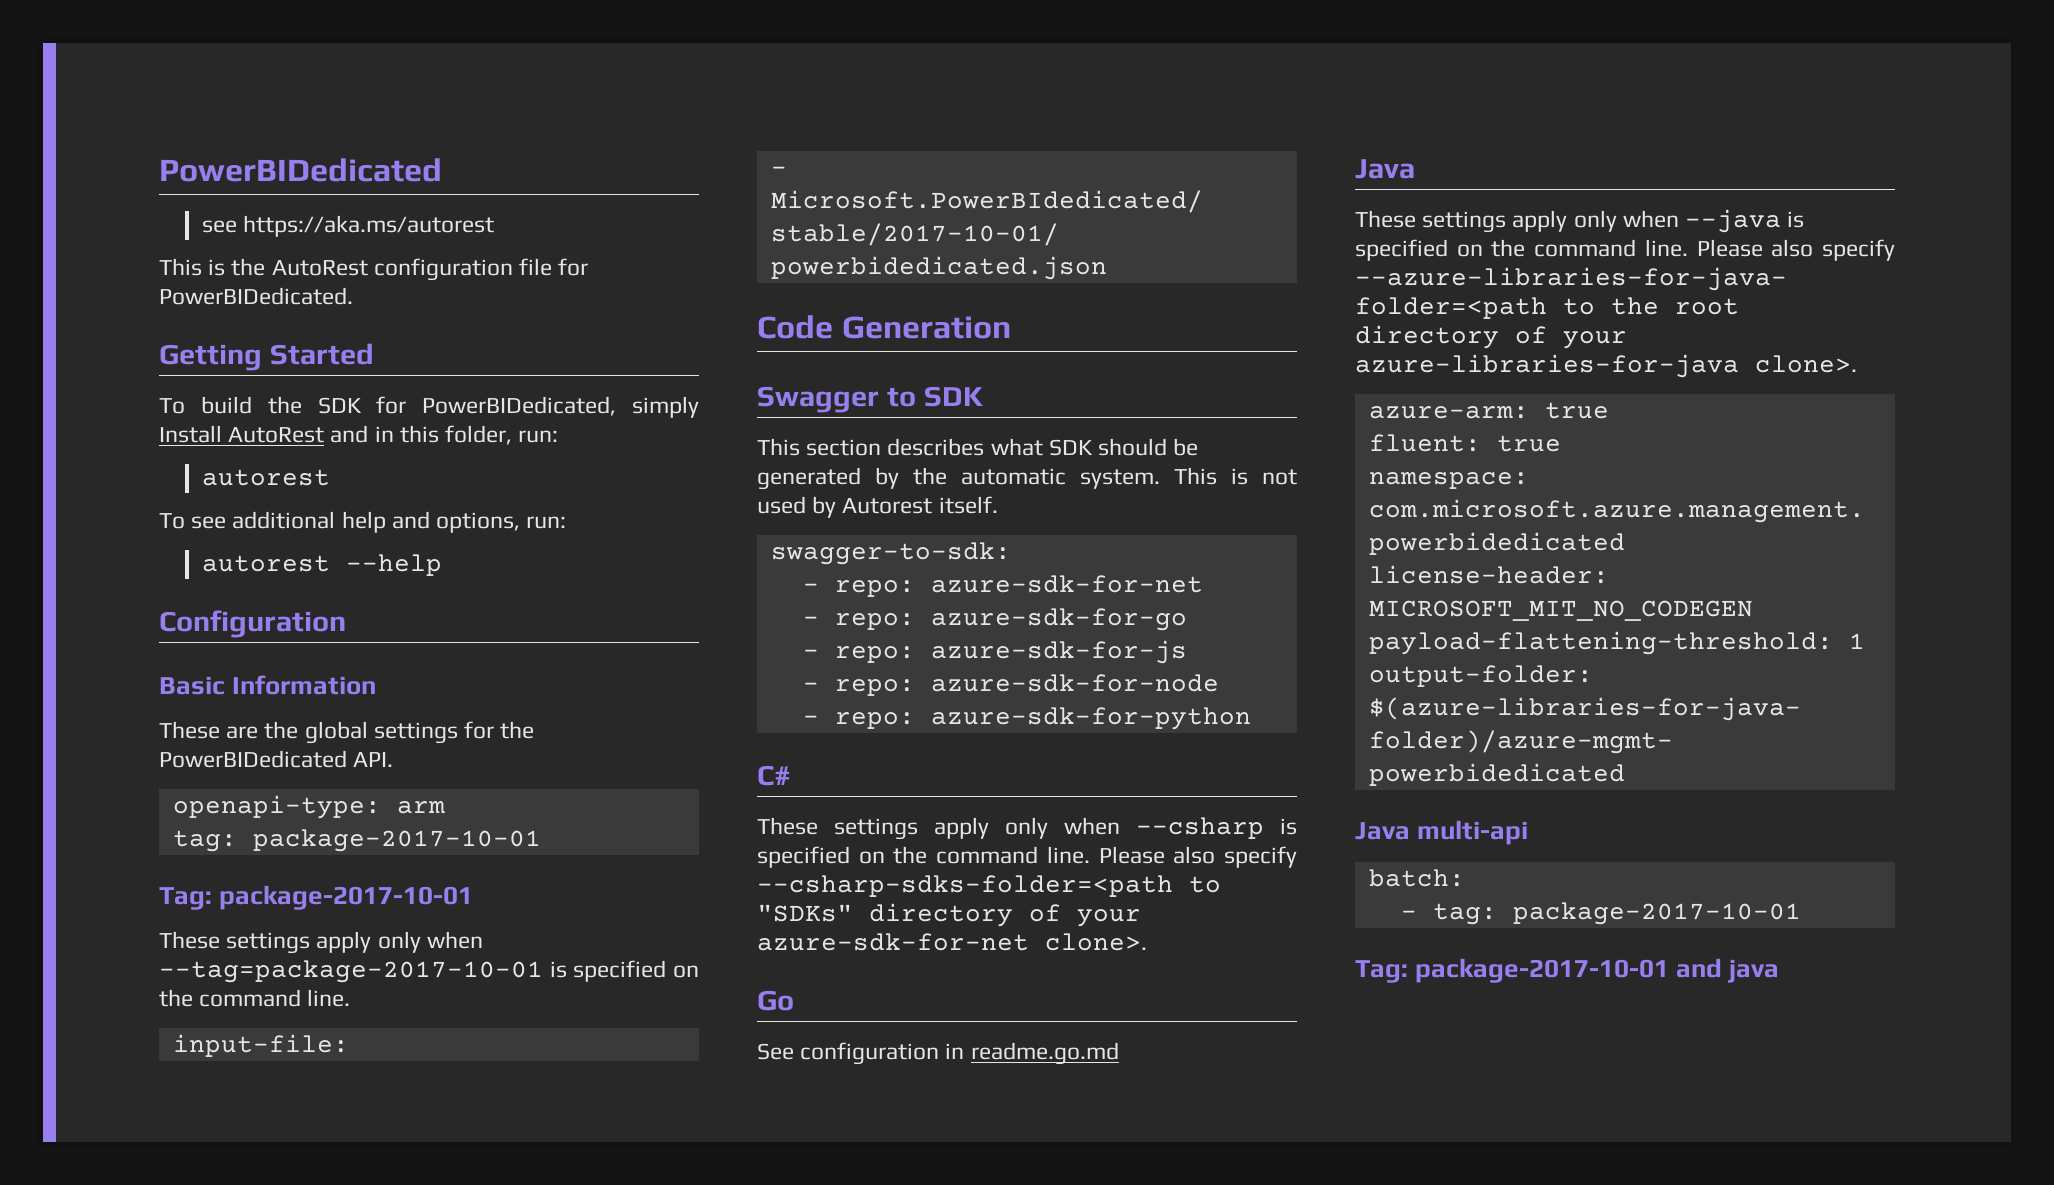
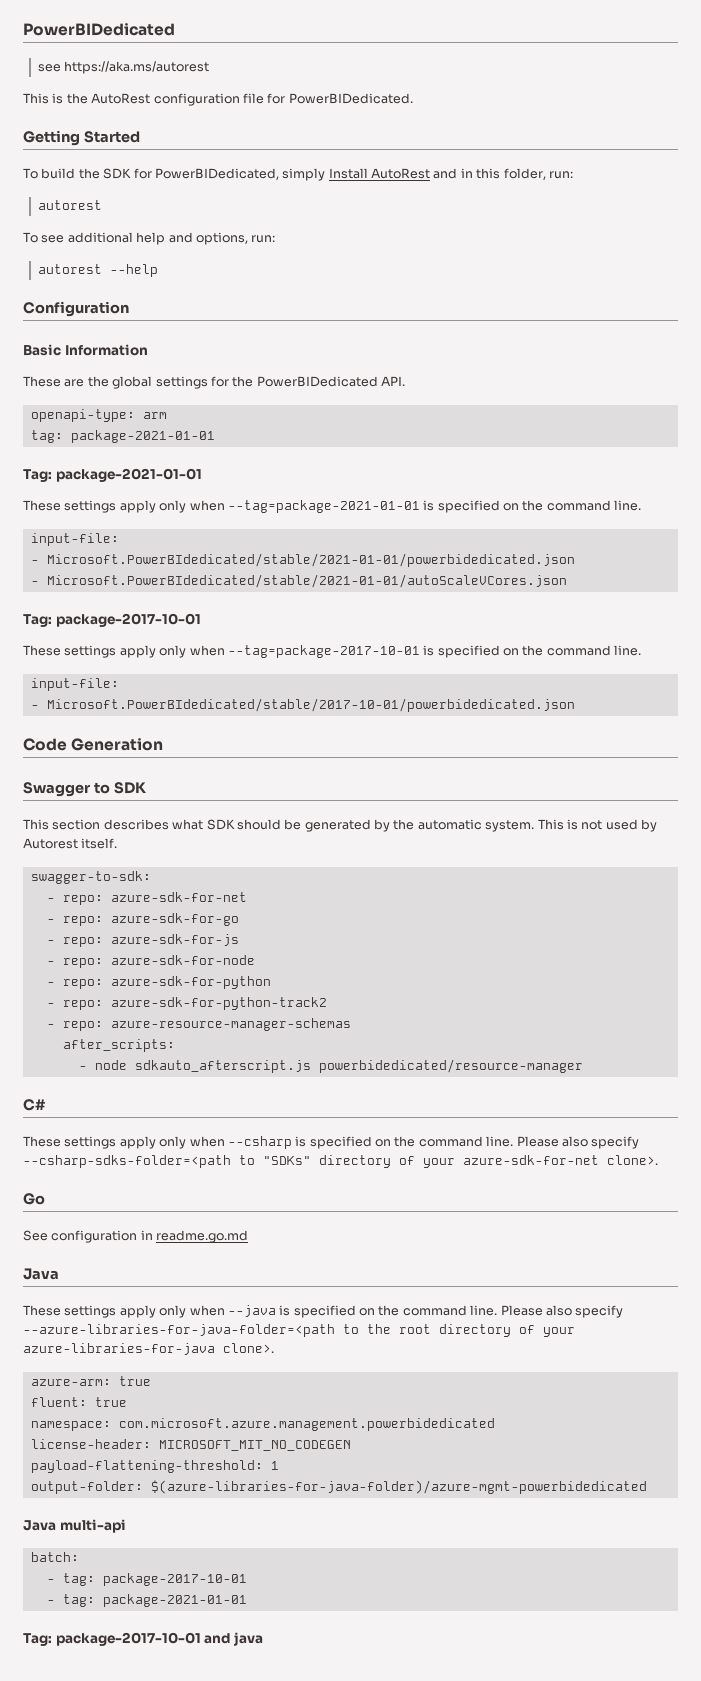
[252,829,541,852] package-2017-10-01 -> [70,430,215,443] [23,468,202,482] [23,500,642,513] [30,533,119,546] [30,553,575,567] [30,574,567,588] package-2021-01-01 // Tag: package-2021-01-01 // These settings apply only when --tag=package-2021-01-01 is specified on the command line. // input-file: // - Microsoft.PowerBIdedicated/stable/2021-01-01/powerbidedicated.json // - Microsoft.PowerBIdedicated/stable/2021-01-01/autoScaleVCores.json
(1251, 718) none -> [46,997,327,1010] [46,1018,351,1031] [62,1039,175,1052] [78,1059,583,1073] // - repo: azure-sdk-for-python-track2 // - repo: azure-resource-manager-schemas // after_scripts: // - node sdkauto_afterscript.js powerbidedicated/resource-manager
(1801, 913) none -> [46,1594,247,1607] // - tag: package-2021-01-01

